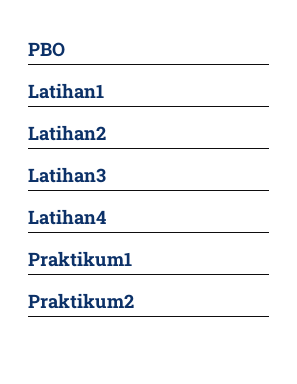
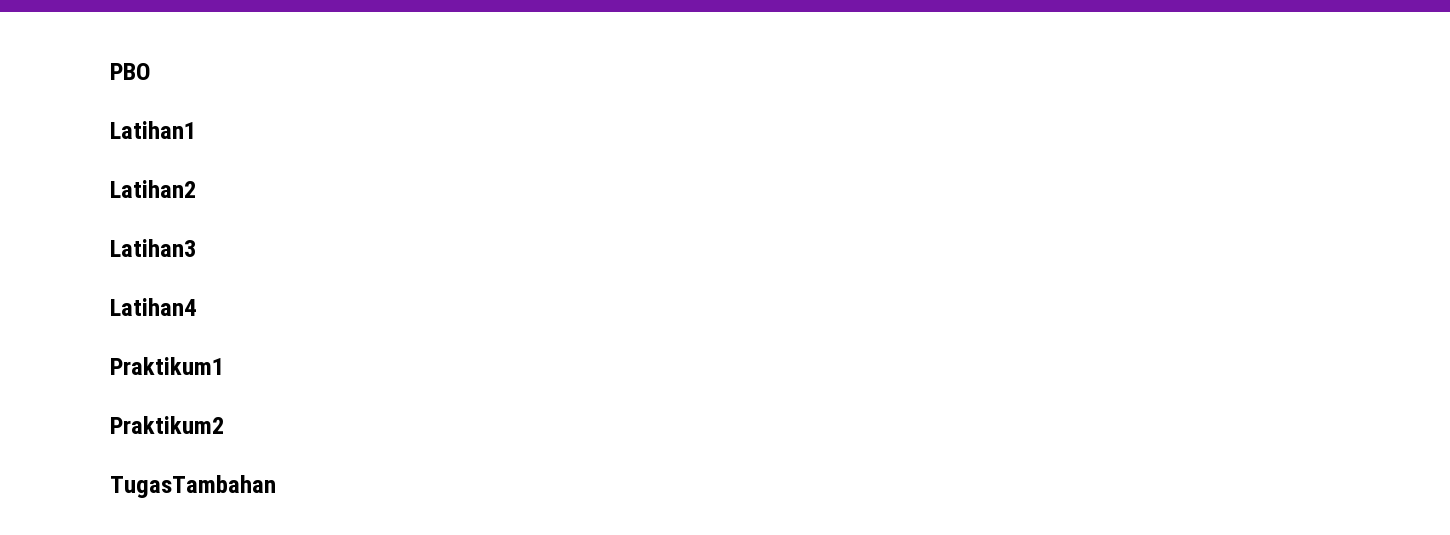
(134, 301) none -> [110,475,276,498] // TugasTambahan

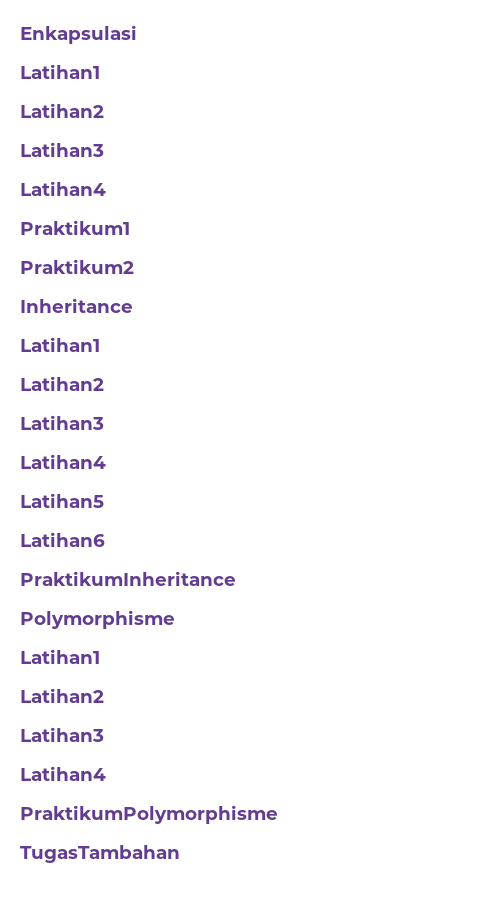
[110,63,151,80] PBO -> [20,25,137,44] Enkapsulasi
(224, 425) none -> [20,298,133,313] [20,337,100,352] [20,376,104,391] [20,415,104,430] [20,454,106,469] [20,493,104,508] [20,532,105,547] [20,571,236,586] [20,610,175,629] [20,649,100,664] [20,688,104,703] [20,727,104,742] [20,766,106,781] [20,805,278,824] // Inheritance // Latihan1 // Latihan2 // Latihan3 // Latihan4 // Latihan5 // Latihan6 // PraktikumInheritance // Polymorphisme // Latihan1 // Latihan2 // Latihan3 // Latihan4 // PraktikumPolymorphisme

